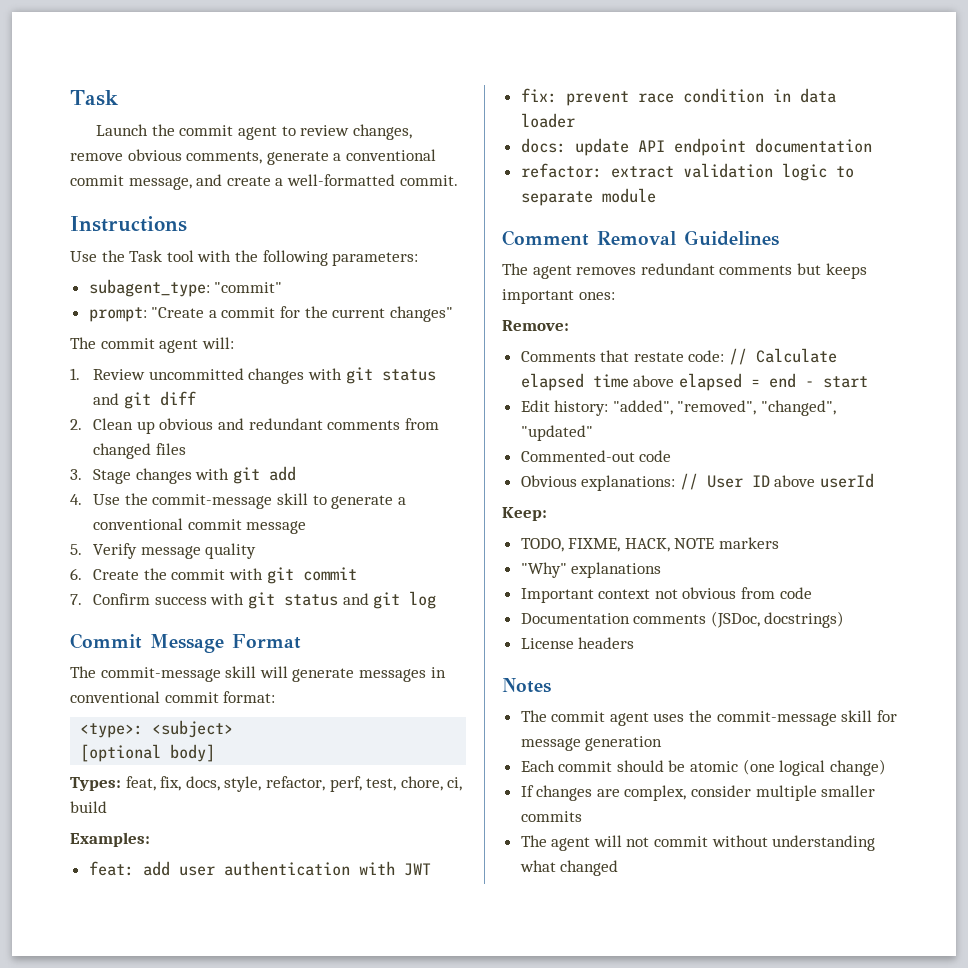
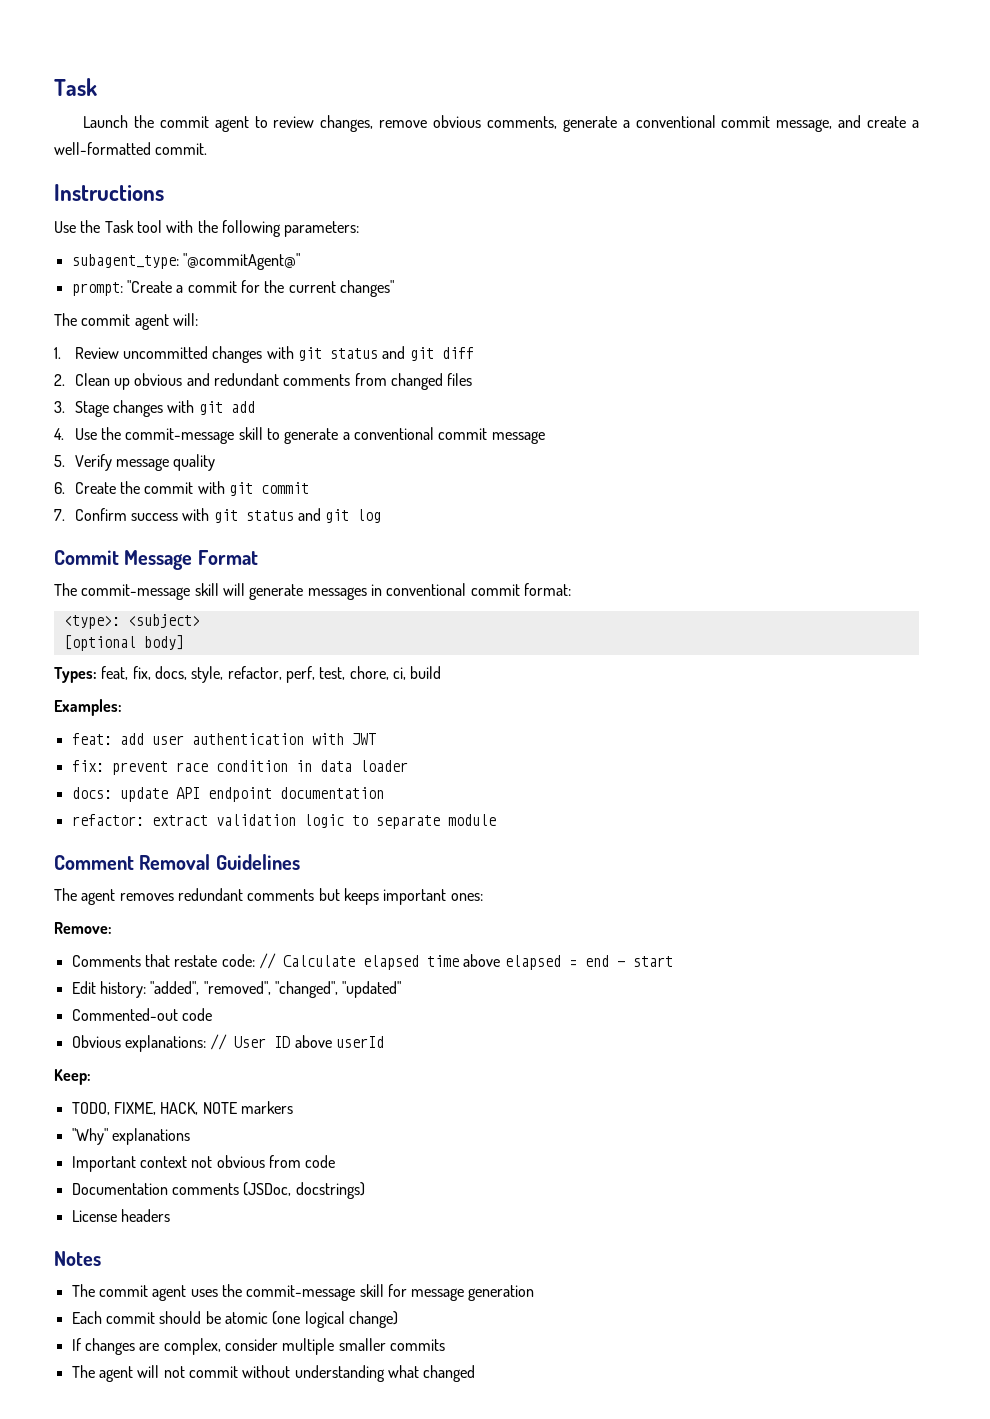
[214,282,283,293] "commit" -> [182,253,300,270] "@commitAgent@"

